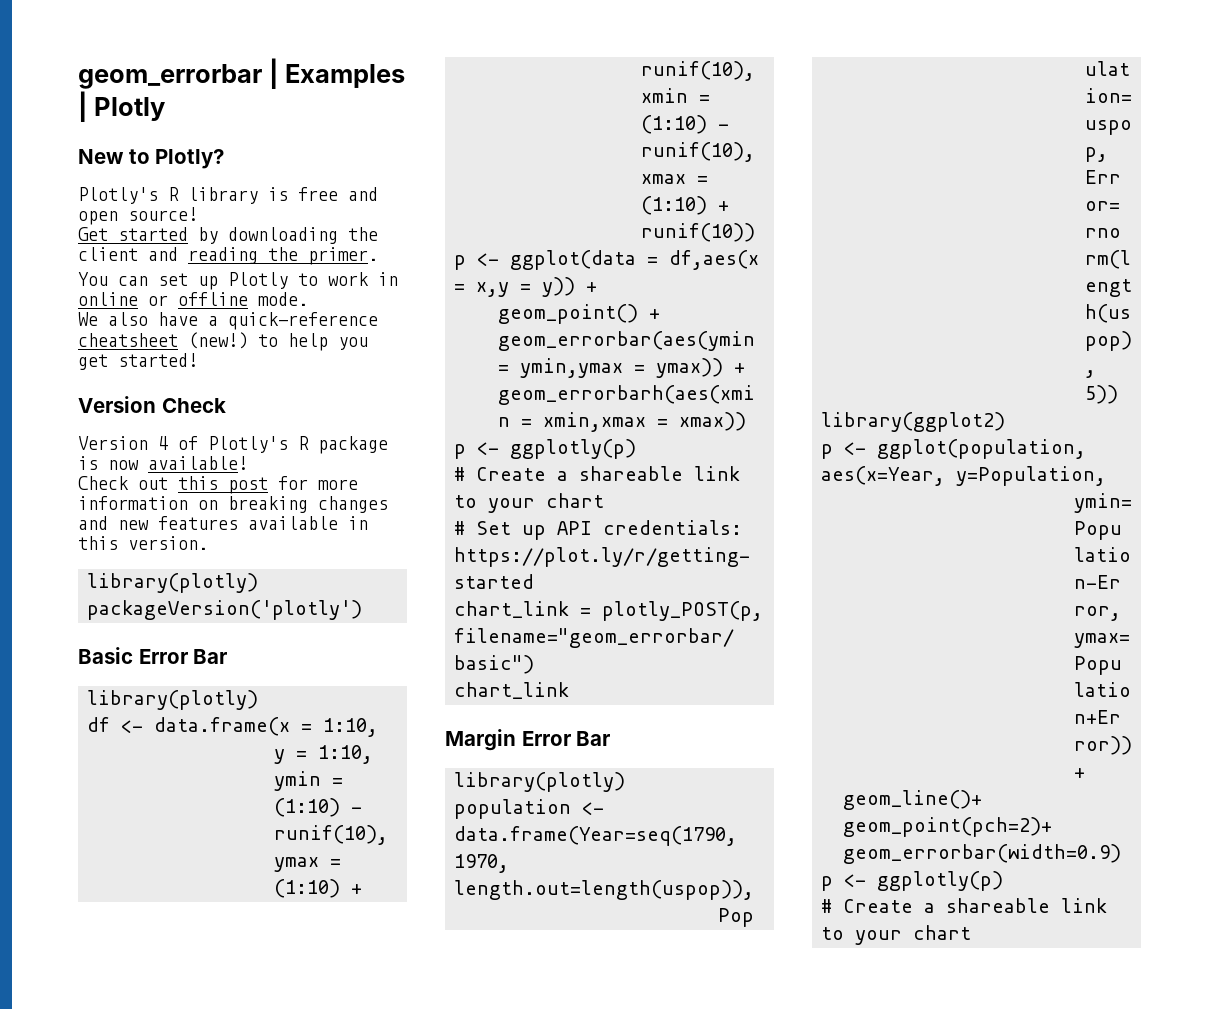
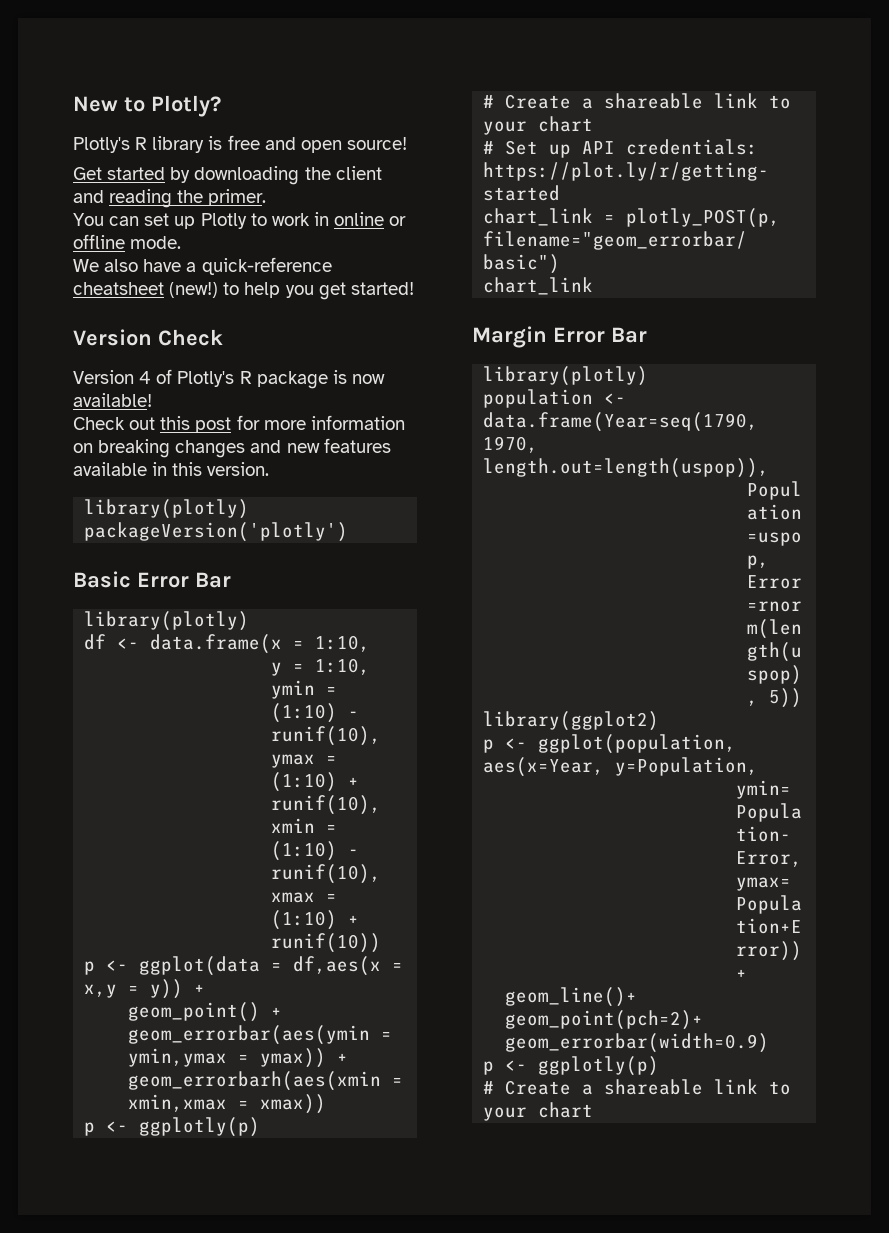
[78,58,405,89] [78,91,165,122] geom_errorbar | Examples | Plotly // -> (73, 104) none

